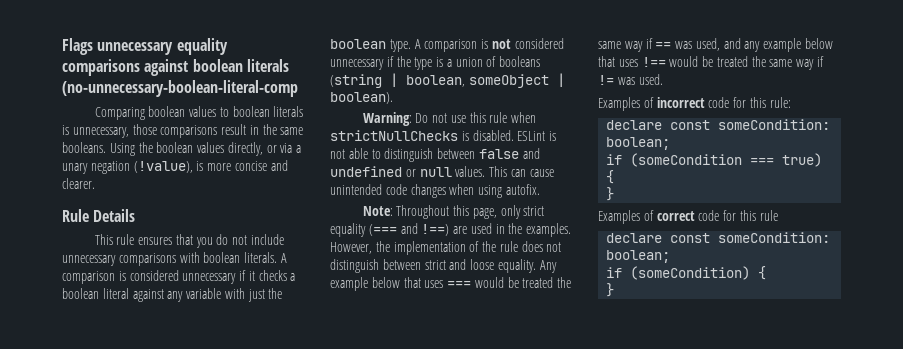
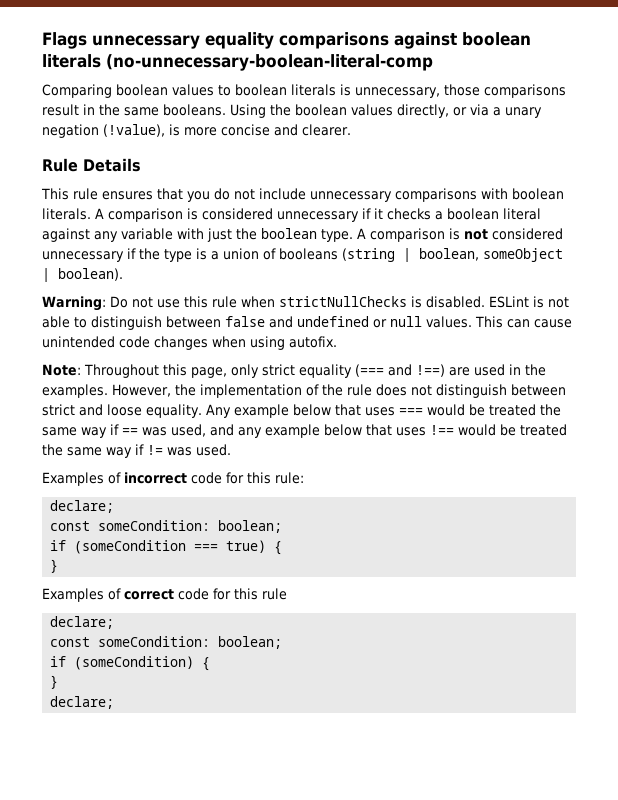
[606,120,663,130] declare -> [50,500,115,513] declare; //
[606,233,663,243] declare -> [50,616,115,629] declare; //
(615, 290) none -> [50,696,115,709] // declare;

